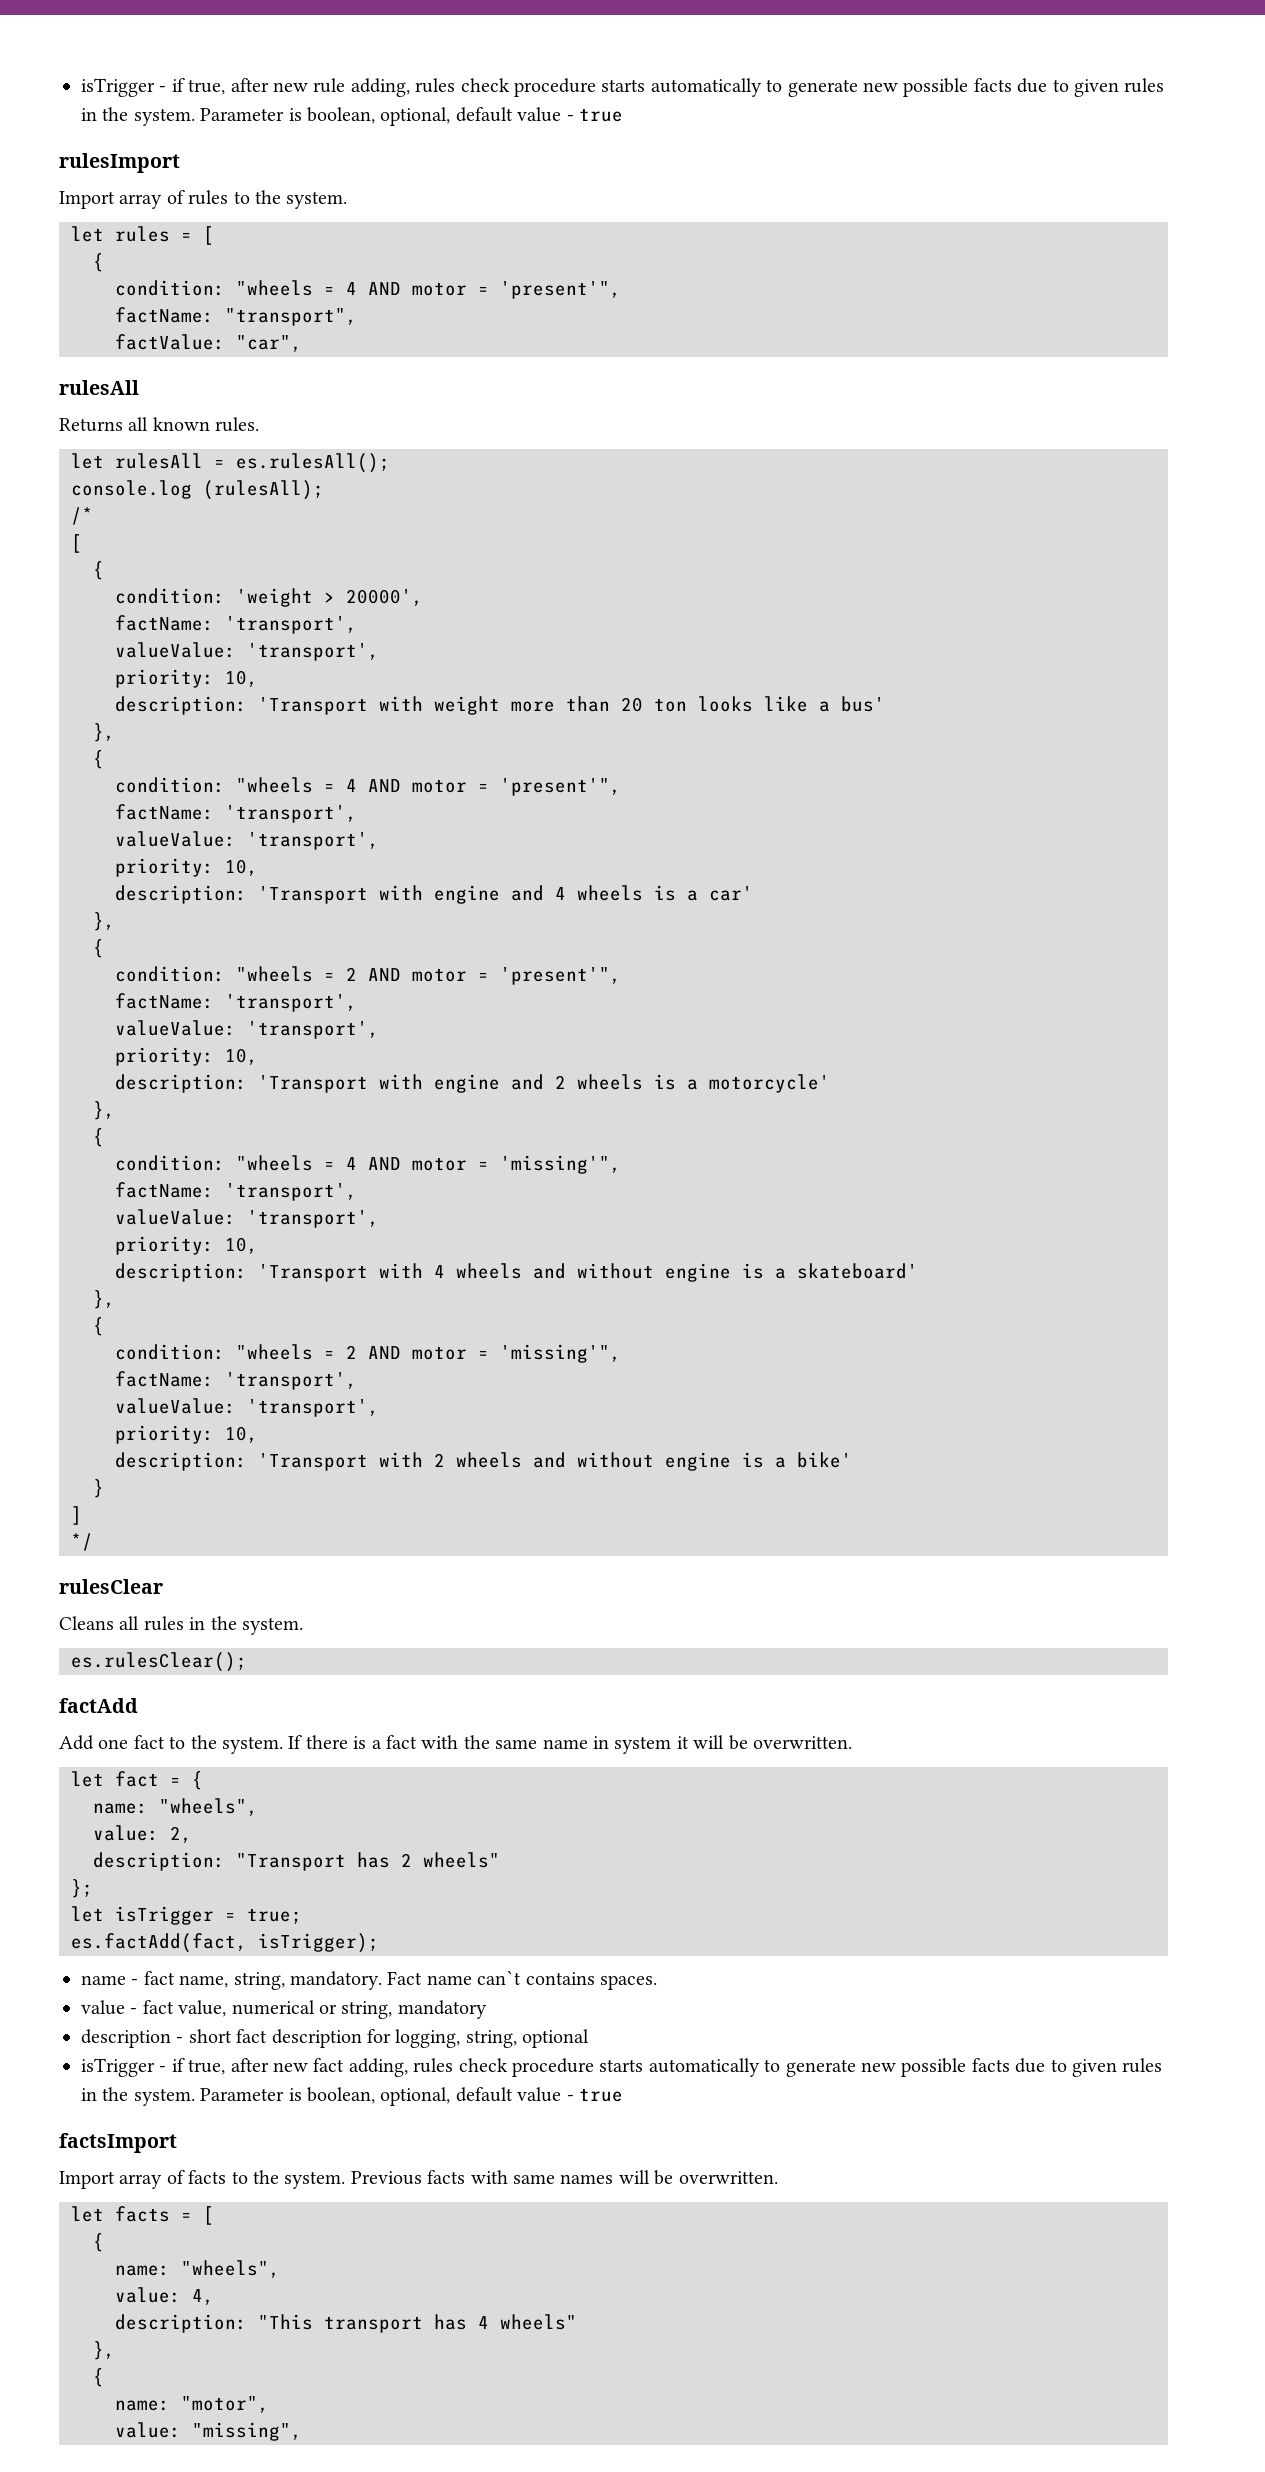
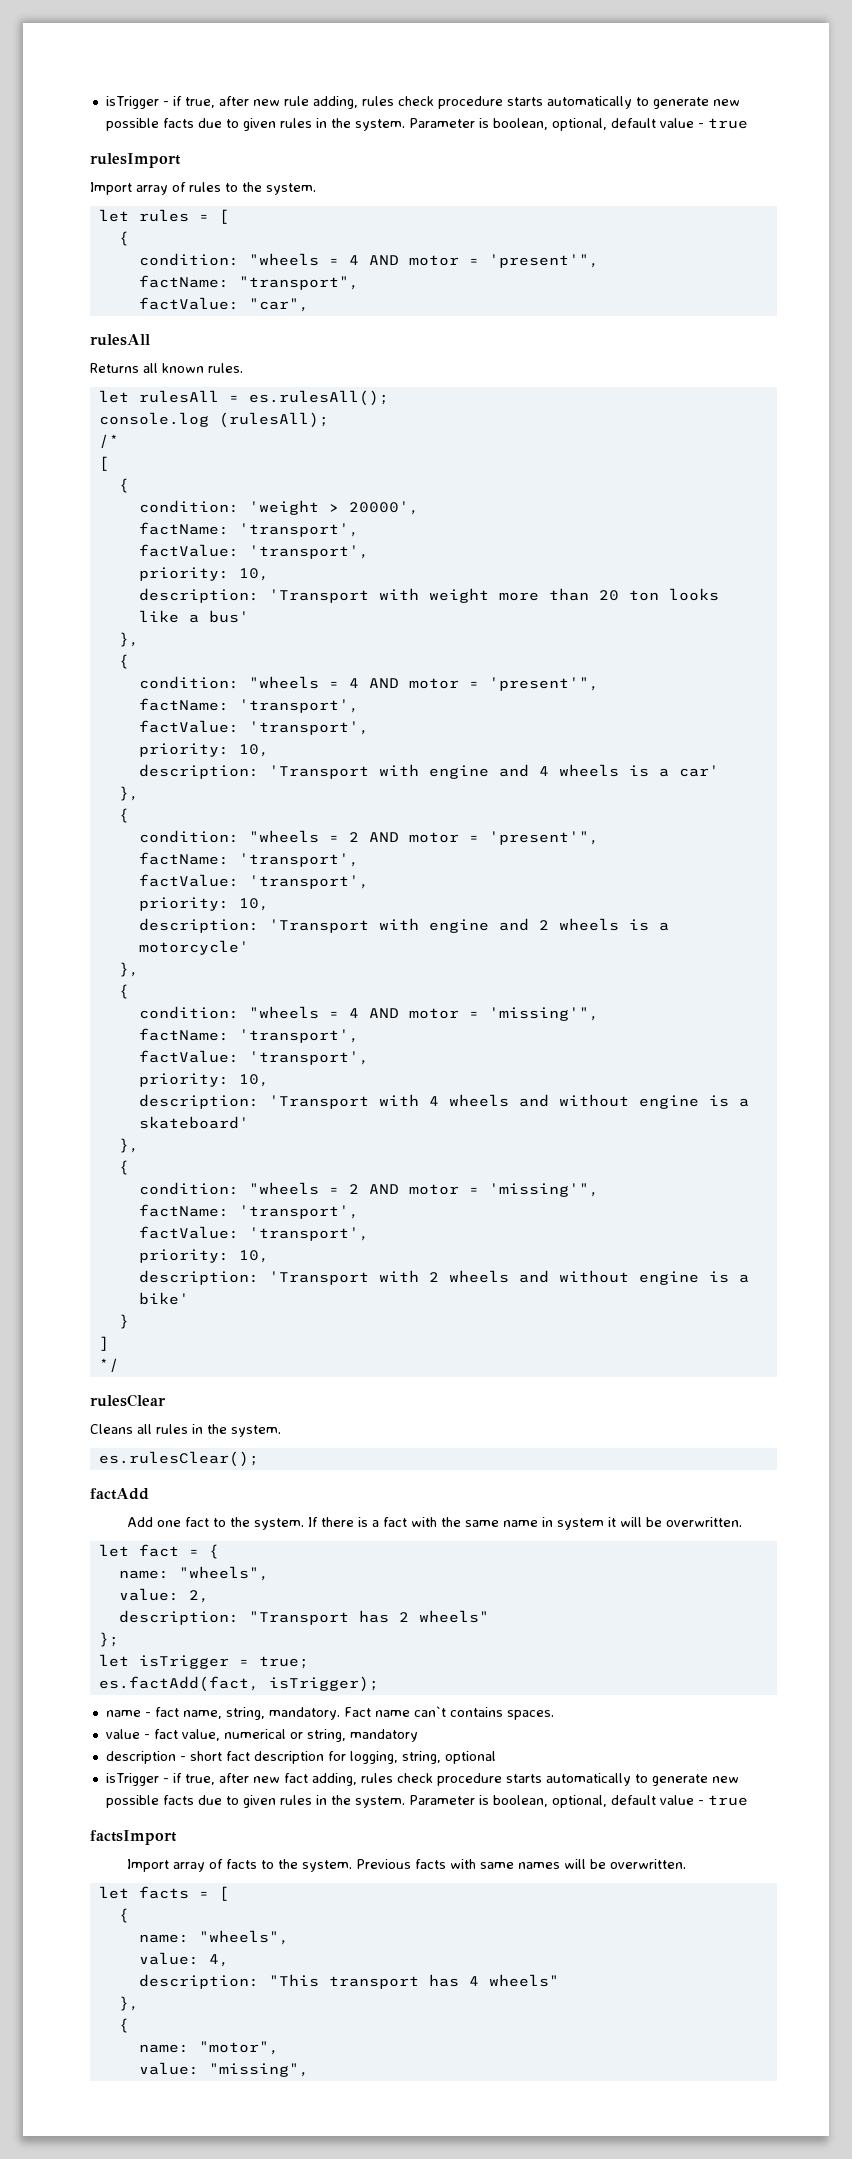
[115,642,236,658] valueValue: -> [138,544,239,557] factValue:
[115,831,236,847] valueValue: -> [138,720,239,733] factValue:
[115,1020,236,1036] valueValue: -> [138,874,239,887] factValue:
[115,1209,236,1225] valueValue: -> [138,1050,239,1063] factValue:
[115,1398,236,1414] valueValue: -> [138,1226,239,1239] factValue:

